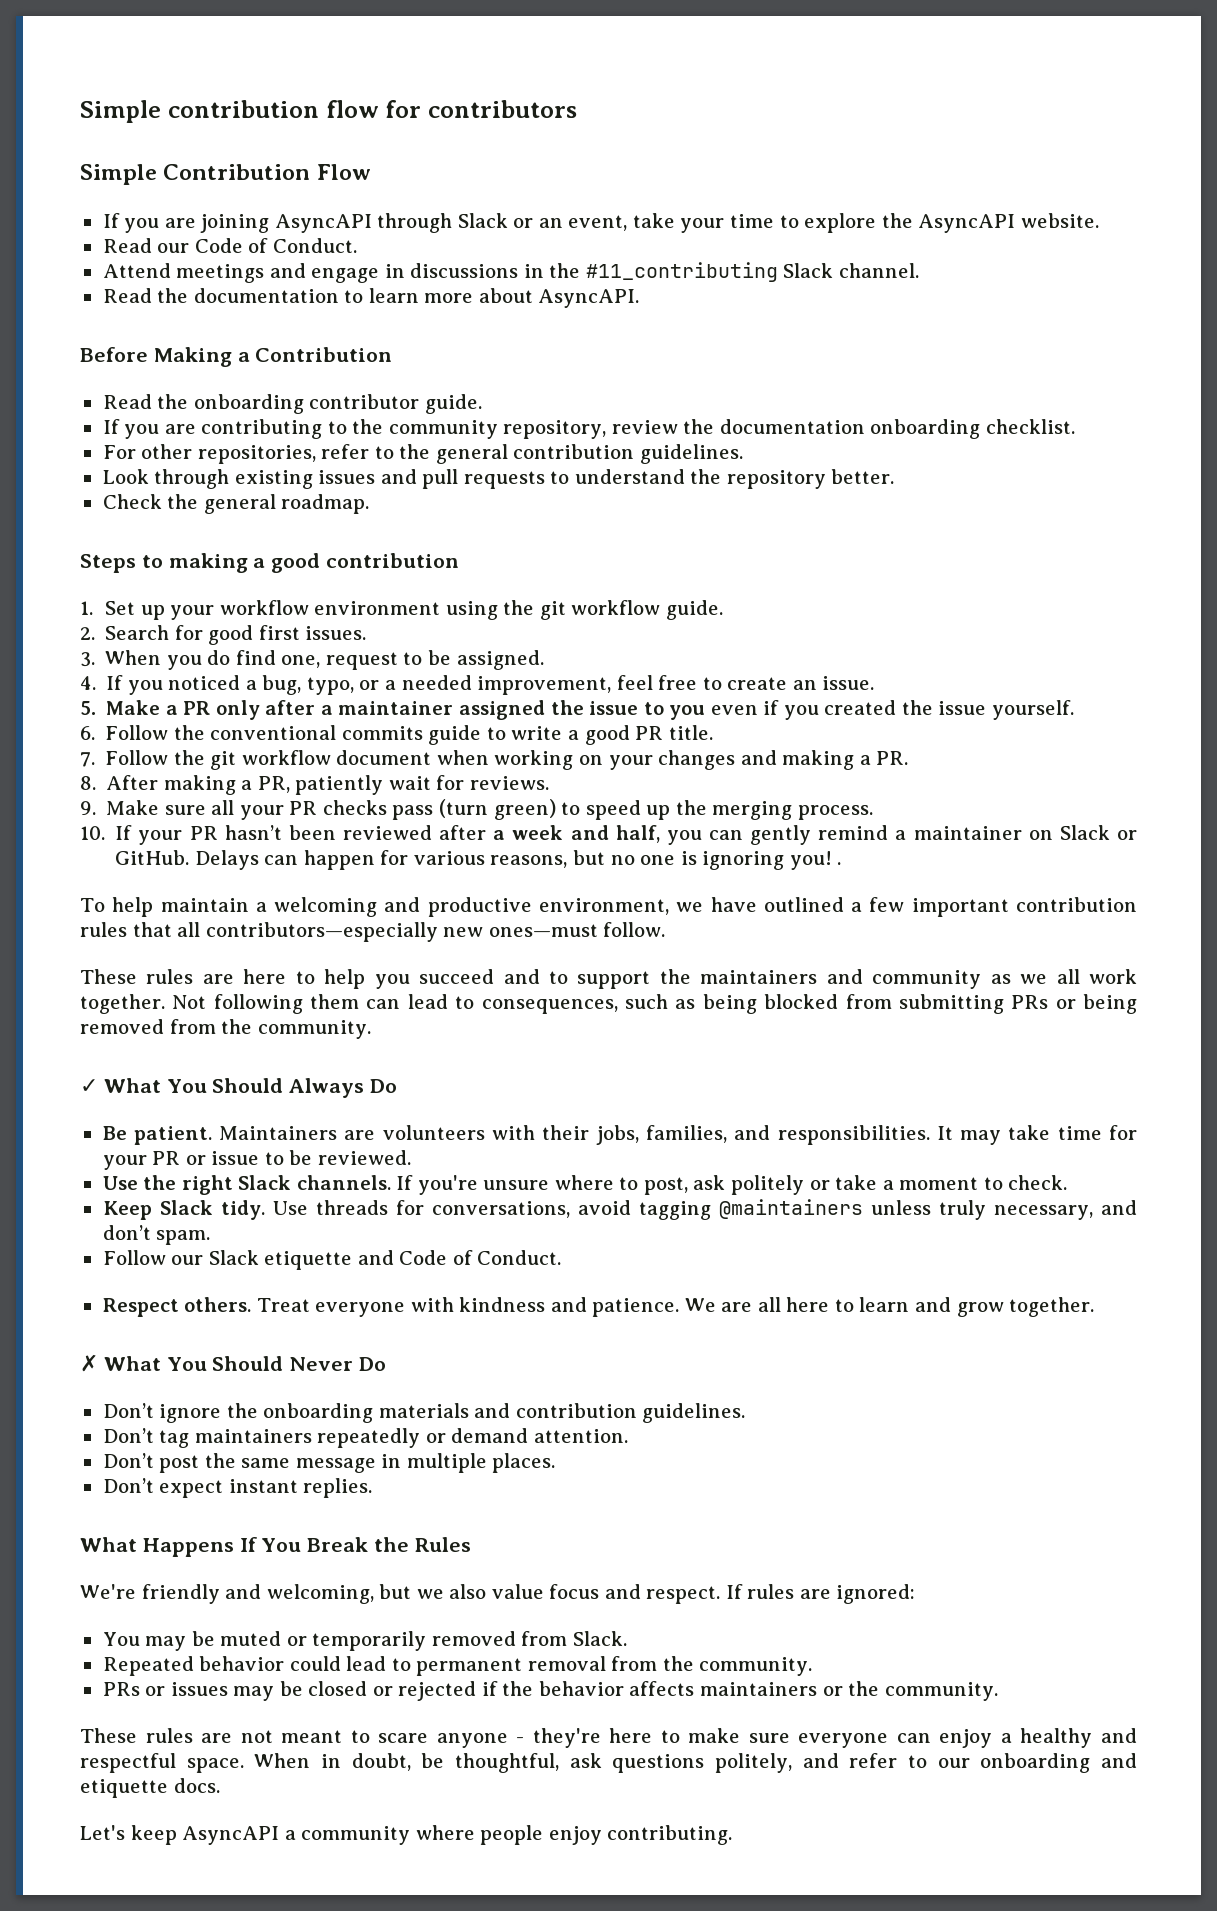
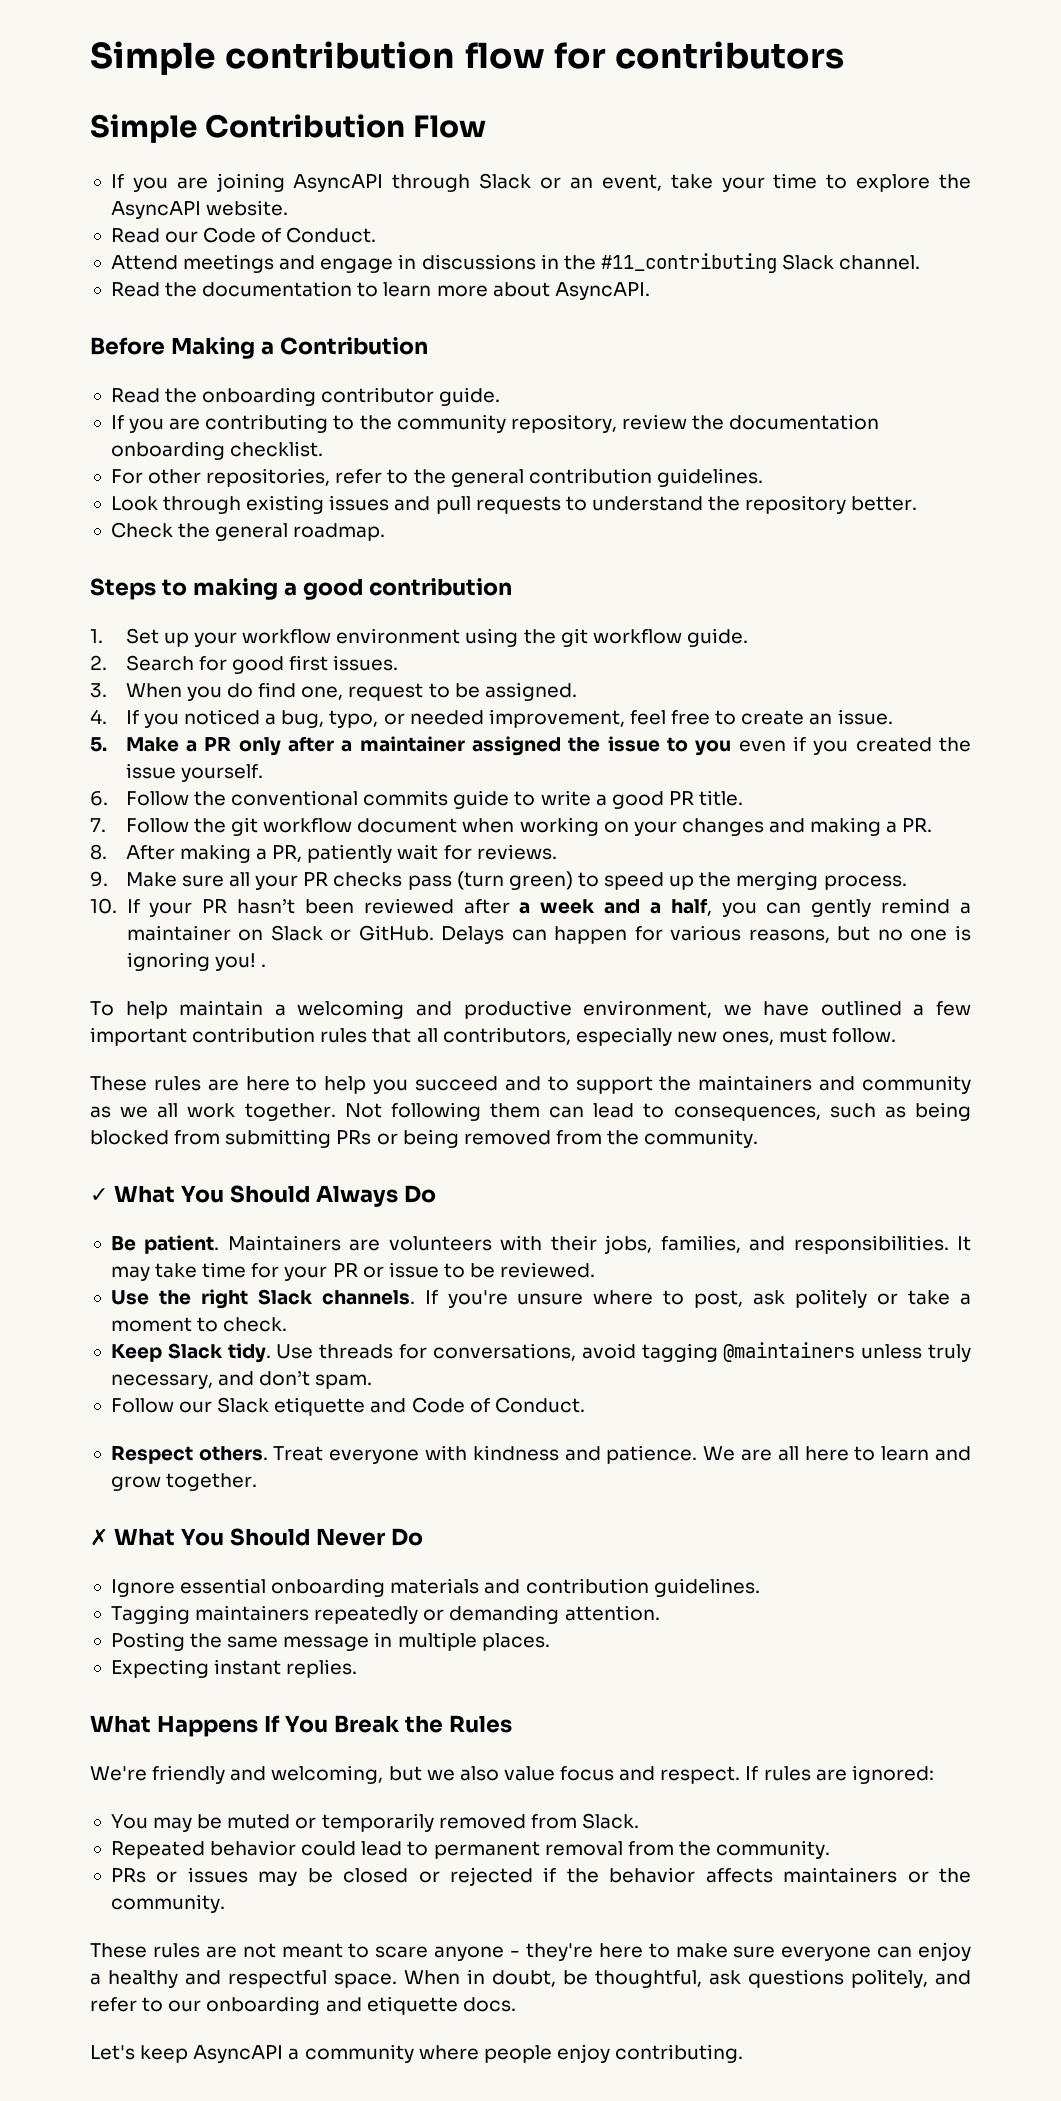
[384,680,396,690] a -> (405, 719) none
(609, 832) none -> [649,902,661,914] a
[205,922,598,942] contributors—especially new ones—must -> [442,1027,828,1046] contributors, especially new ones, must
[102,1403,258,1423] Don’t ignore the -> [110,1578,267,1597] Ignore essential
[102,1428,190,1448] Don’t tag -> [110,1605,190,1624] Tagging
[451,1428,529,1443] demand -> [449,1605,560,1624] demanding
[102,1453,200,1473] Don’t post -> [110,1632,185,1651] Posting
[102,1478,224,1498] Don’t expect -> [110,1659,209,1678] Expecting

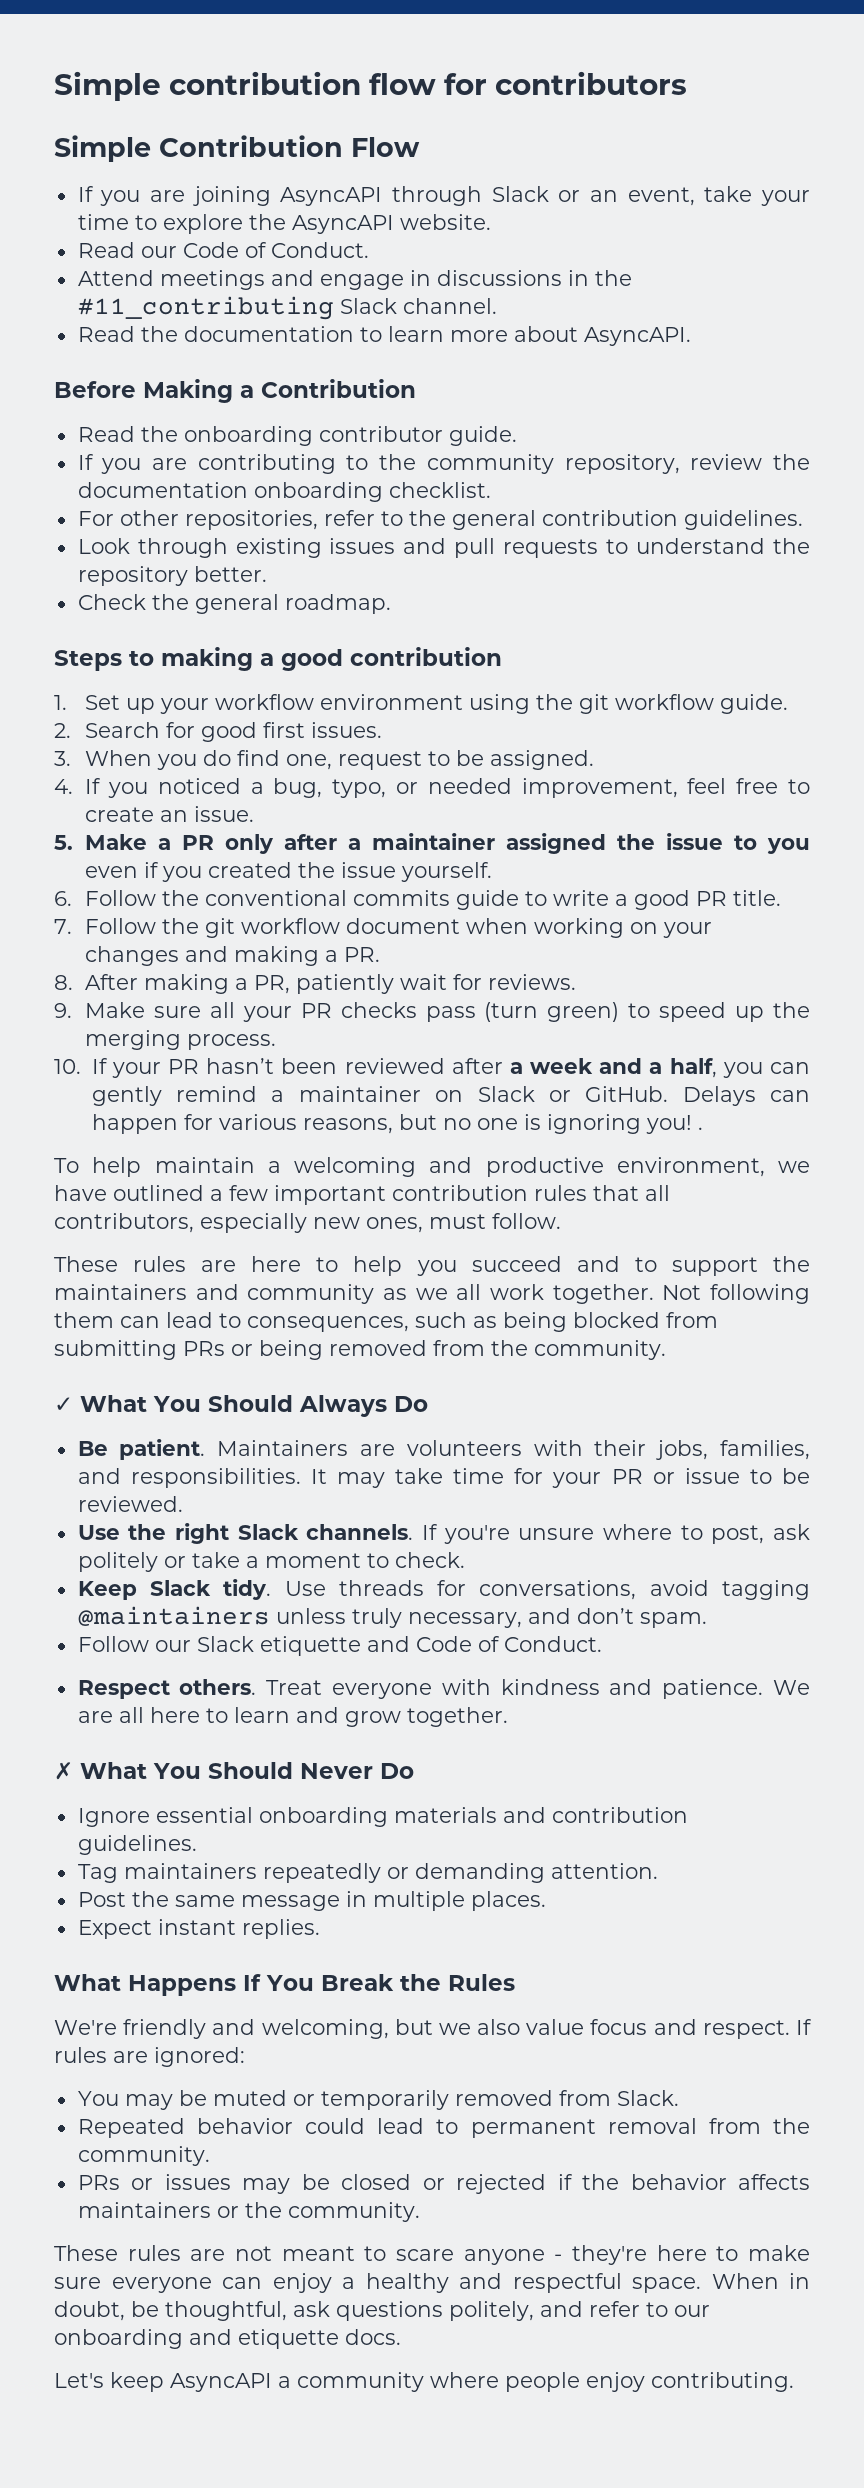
[110,1605,190,1624] Tagging -> [77,1864,118,1883] Tag
[110,1632,185,1651] Posting -> [77,1892,126,1907] Post
[110,1659,209,1678] Expecting -> [77,1920,152,1939] Expect

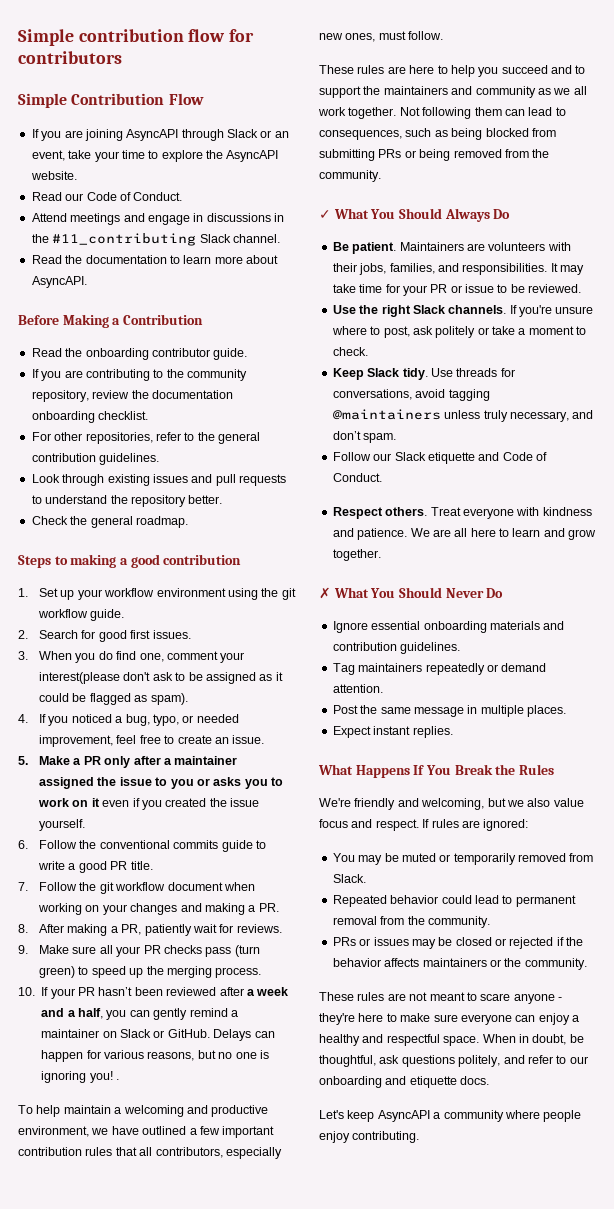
[338,750,595,770] request to be assigned. -> [166,651,245,663] [39,672,283,684] [39,693,188,705] comment your interest(please don't ask to be assigned as it could be flagged as spam).
(810, 846) none -> [196,777,284,789] [38,798,100,807] or asks you to work on it
[414,1863,545,1883] demanding -> [501,663,547,672] demand

